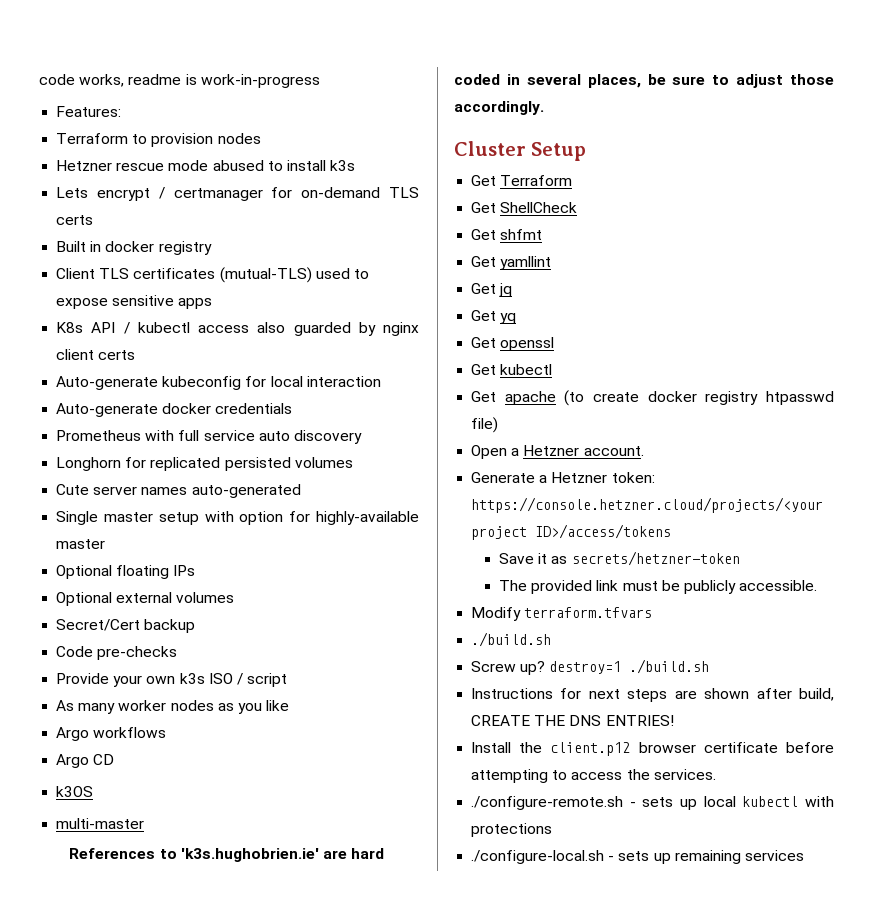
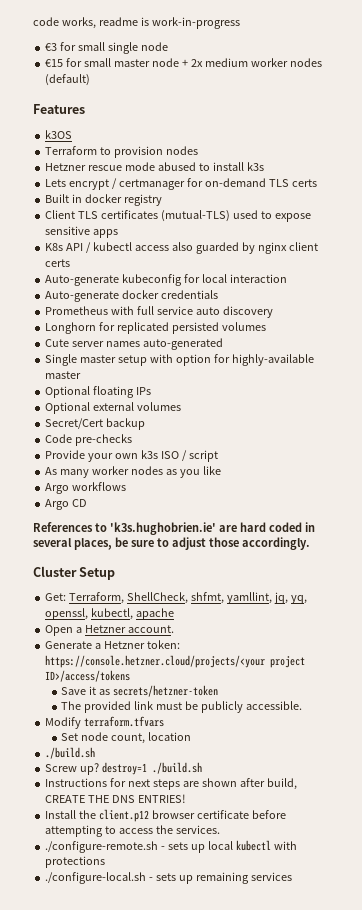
[56,106,122,117] Features: -> [45,42,168,54] [45,58,322,67] [45,74,91,86] [33,104,85,114] [45,130,73,139] €3 for small single node // €15 for small master node + 2x medium worker nodes (default) // Features // k3OS
[56,786,94,797] [56,818,145,829] // k3OS // multi-master -> (88, 503) none
[471,175,573,186] [471,202,578,213] [471,229,543,240] [471,256,552,270] [471,283,513,297] [471,310,517,324] [471,337,555,351] [471,364,553,375] [471,390,834,406] [471,417,499,433] Get Terraform // Get ShellCheck // Get shfmt // Get yamllint // Get jq // Get yq // Get openssl // Get kubectl // Get apache (to create docker registry htpasswd file) -> [45,592,307,604] [45,608,175,620] Get: Terraform, ShellCheck, shfmt, yamllint, jq, yq, openssl, kubectl, apache
(653, 612) none -> [61,732,192,744] // Set node count, location

